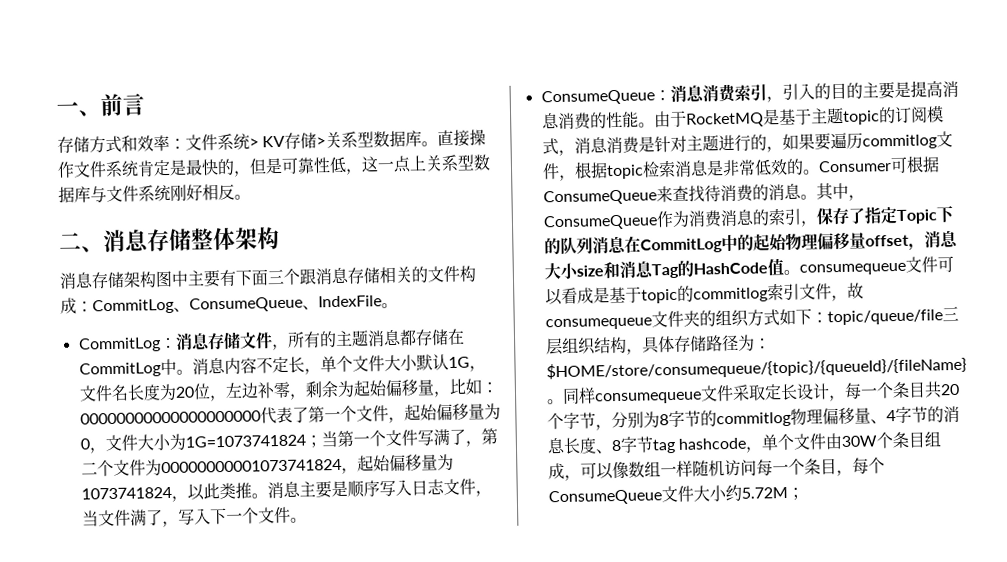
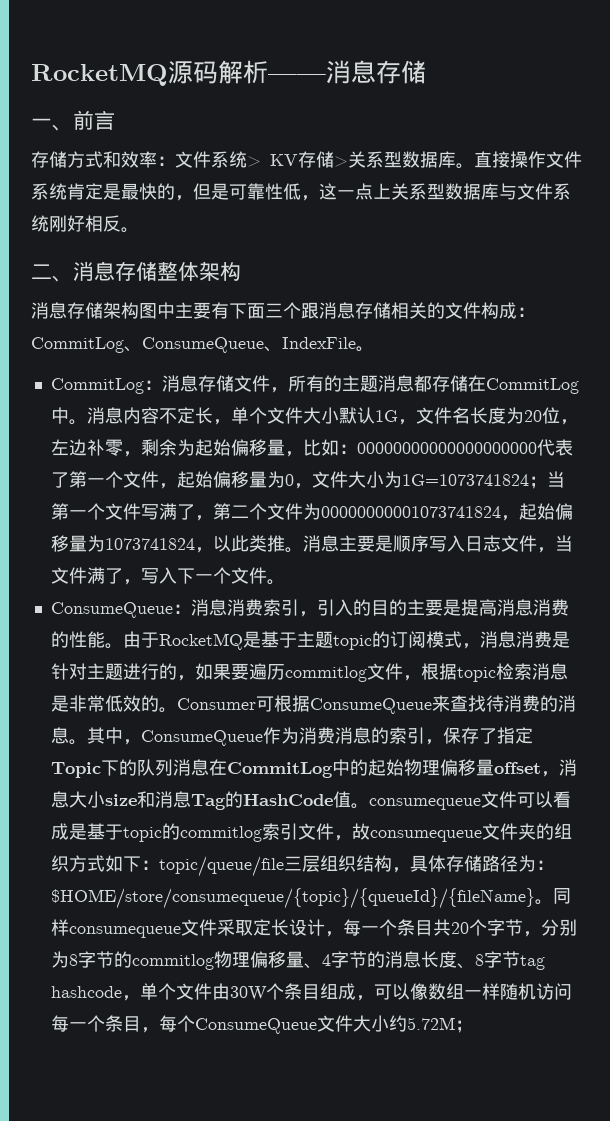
(56, 107) none -> [31,60,426,86] RocketMQ源码解析——消息存储 //

